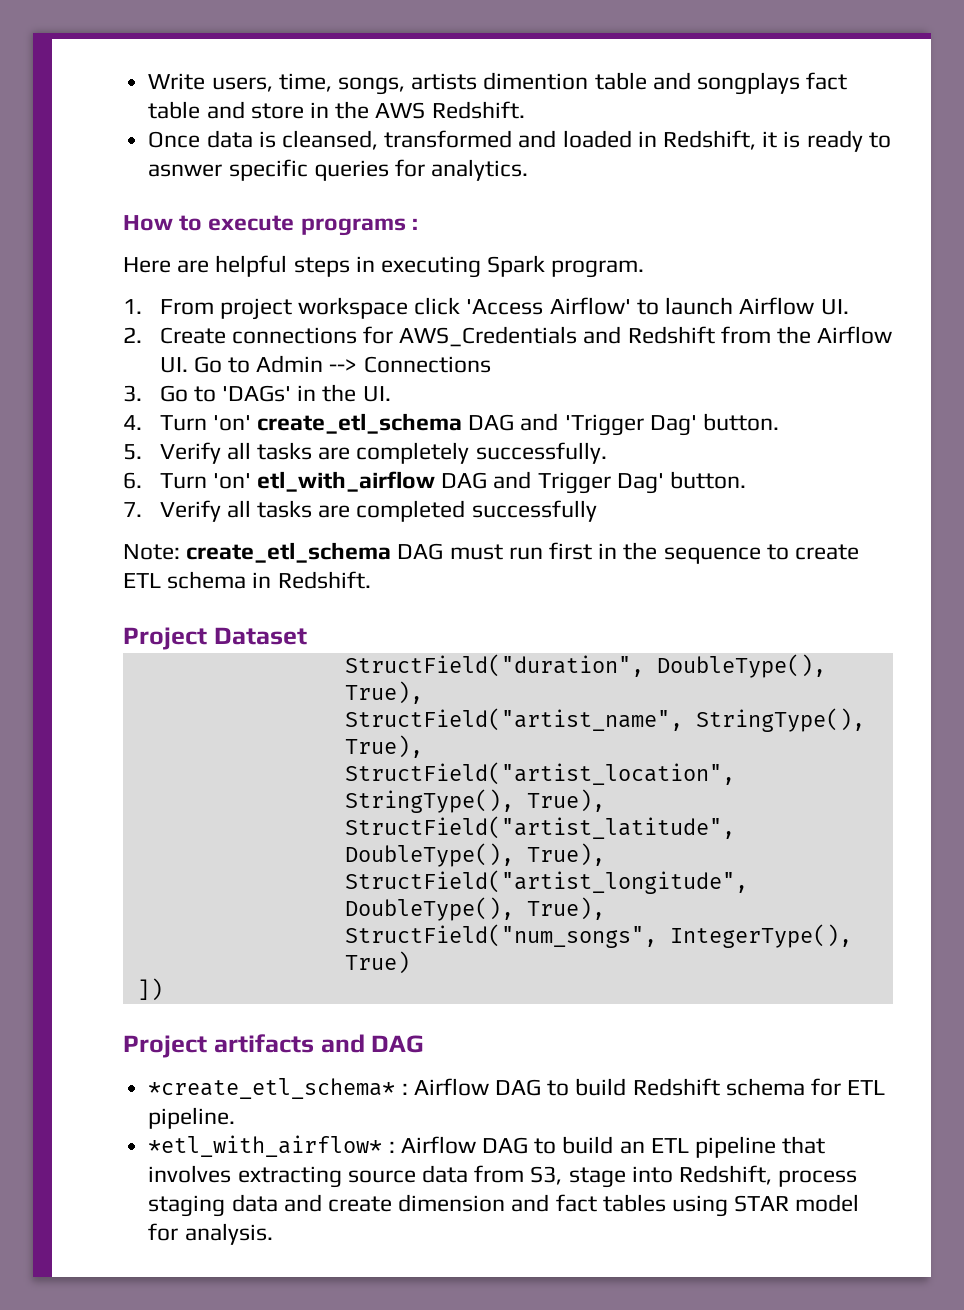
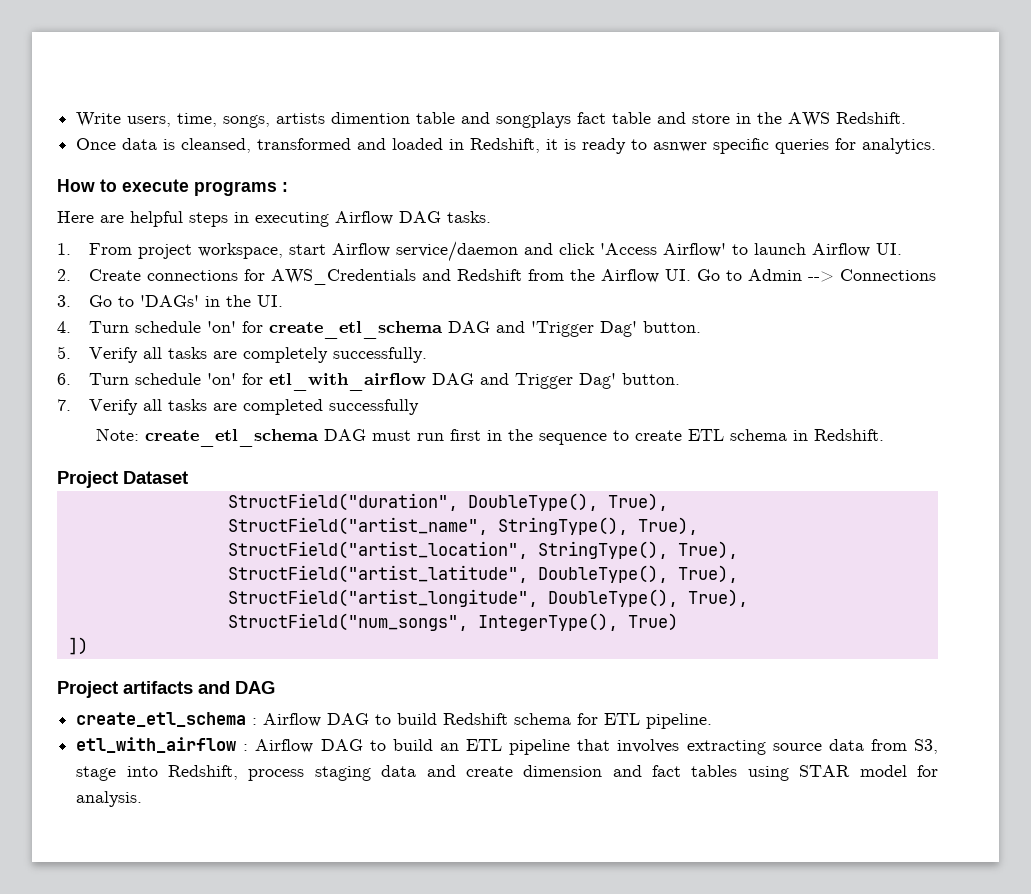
[487,255,645,278] Spark program. -> [335,211,491,225] Airflow DAG tasks.
[298,297,409,319] workspace -> [198,241,554,262] workspace, start Airflow service/daemon and
[212,415,251,431] 'on' -> [135,321,264,333] schedule 'on' for
[212,473,251,489] 'on' -> [135,373,264,385] schedule 'on' for
[148,1078,396,1099] *create_etl_schema* -> [76,712,247,727] create_etl_schema
[148,1135,383,1157] *etl_with_airflow* -> [76,737,237,753] etl_with_airflow

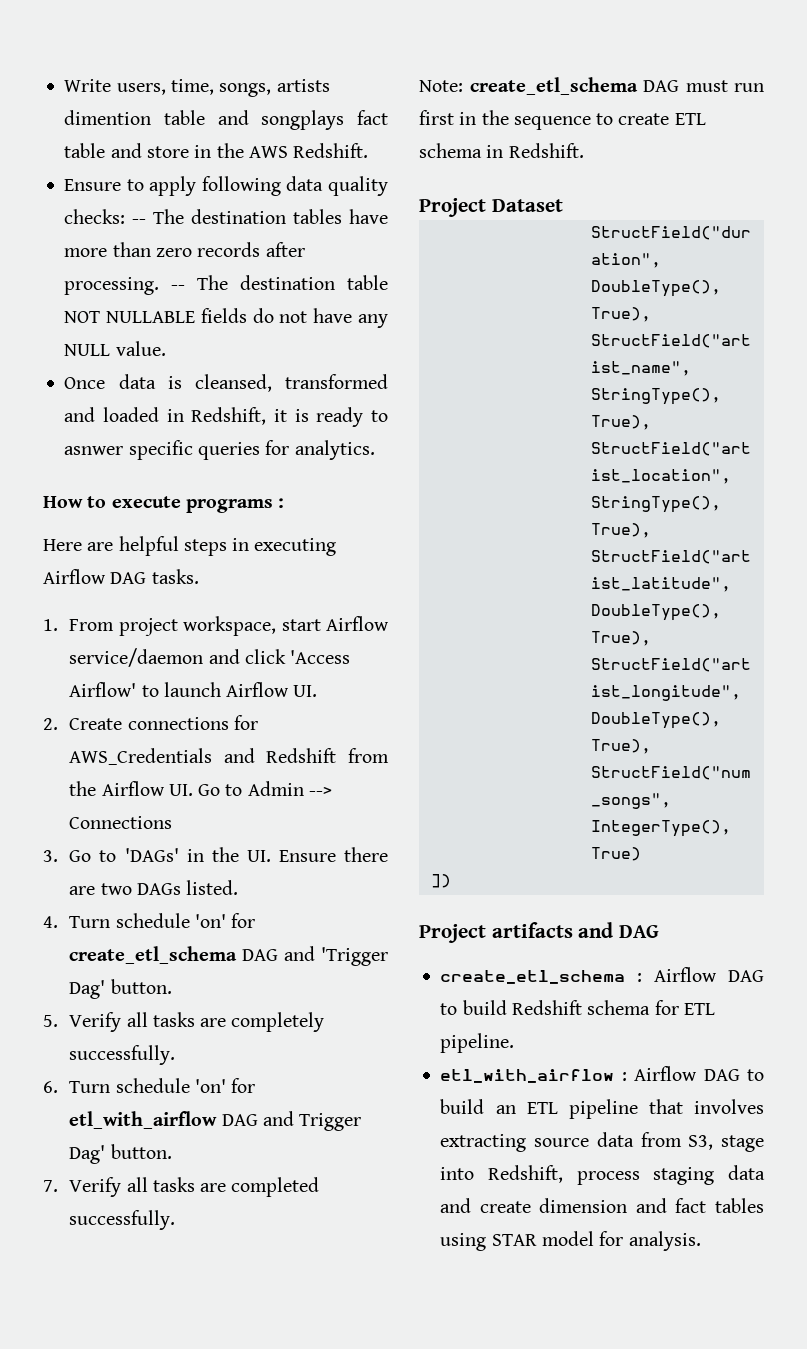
(907, 118) none -> [64,176,388,196] [64,209,389,224] [64,242,305,257] [64,275,388,295] [64,308,388,328] [64,341,166,356] // Ensure to apply following data quality checks: -- The destination tables have more than zero records after processing. -- The destination table NOT NULLABLE fields do not have any NULL value.
(284, 301) none -> [278,847,388,862] [69,880,239,895] Ensure there are two DAGs listed.
[329,399,420,415] successfully -> [69,1210,176,1230] successfully.

